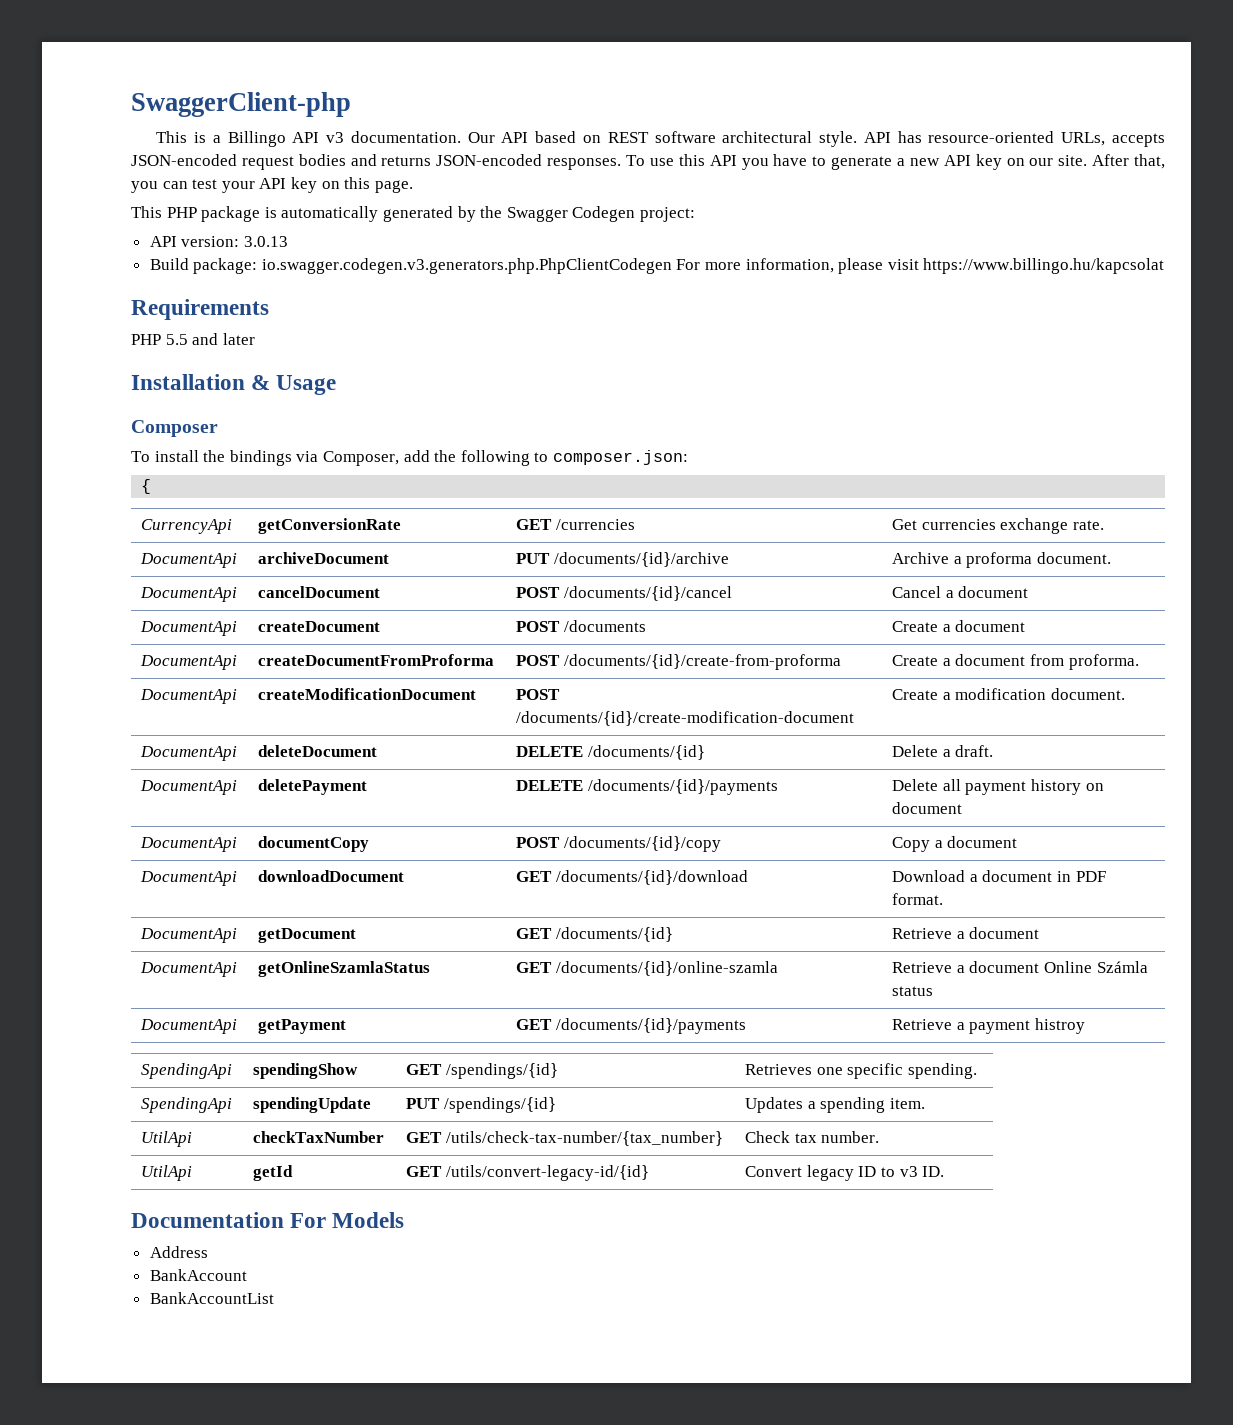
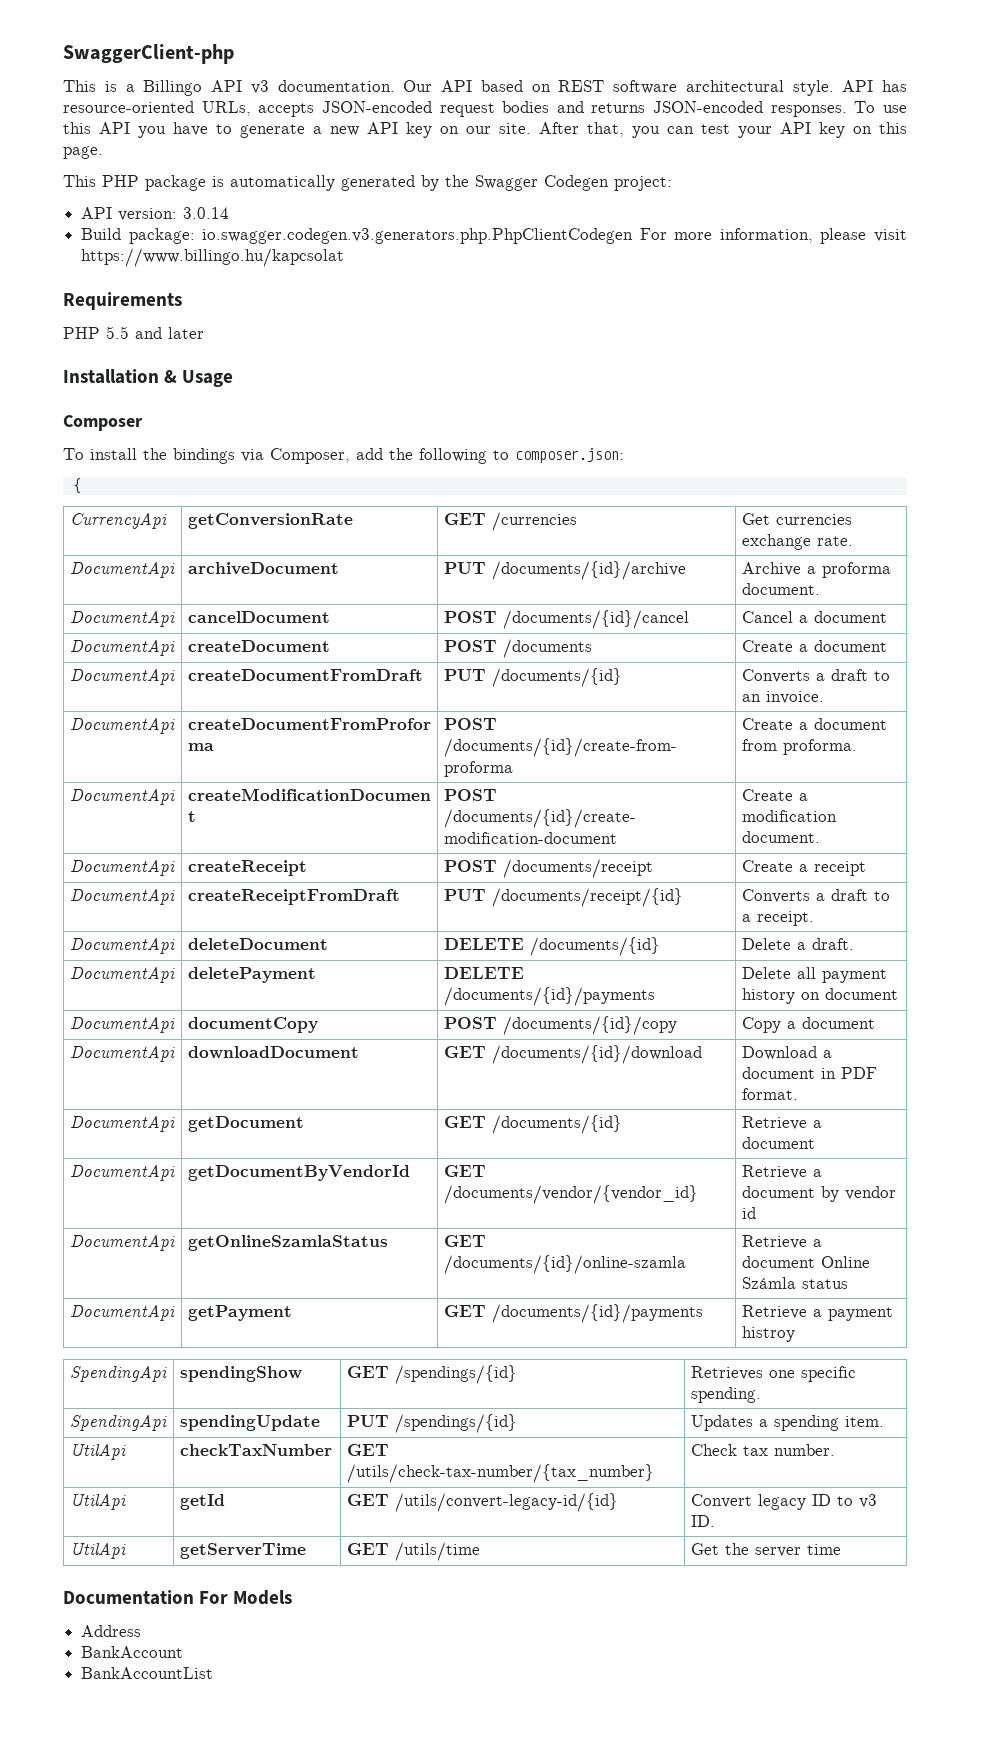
[243,236,288,247] 3.0.13 -> [183,207,230,219] 3.0.14
(1026, 626) none -> [69,669,175,685] [187,669,423,681] [443,668,622,687] [741,669,890,683] [741,691,824,704] // DocumentApi | createDocumentFromDraft | PUT /documents/{id} | Converts a draft to an invoice.
(1126, 694) none -> [69,860,175,876] [187,860,307,876] [443,859,653,878] [741,860,866,876] [69,889,175,905] [187,889,400,905] [443,888,683,907] [741,889,890,903] [741,911,814,926] // DocumentApi | createReceipt | POST /documents/receipt | Create a receipt // DocumentApi | createReceiptFromDraft | PUT /documents/receipt/{id} | Converts a draft to a receipt.
(1040, 933) none -> [69,1165,175,1181] [187,1165,410,1181] [443,1165,486,1177] [443,1185,698,1204] [741,1165,822,1179] [741,1186,896,1202] [741,1207,756,1219] // DocumentApi | getDocumentByVendorId | GET /documents/vendor/{vendor_id} | Retrieve a document by vendor id
(945, 1171) none -> [69,1543,126,1559] [179,1543,306,1559] [346,1542,480,1561] [690,1543,841,1557] // UtilApi | getServerTime | GET /utils/time | Get the server time

